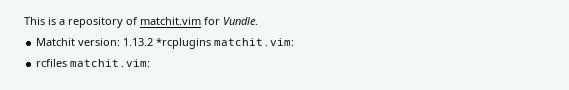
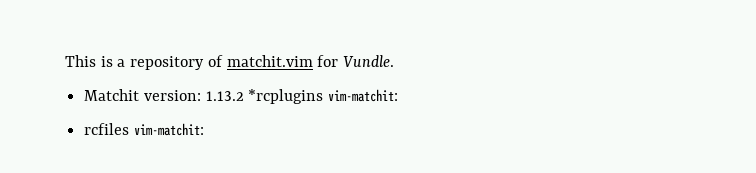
[214,38,295,46] matchit.vim: -> [328,89,399,102] vim-matchit:
[70,59,151,67] matchit.vim: -> [133,123,204,136] vim-matchit:

